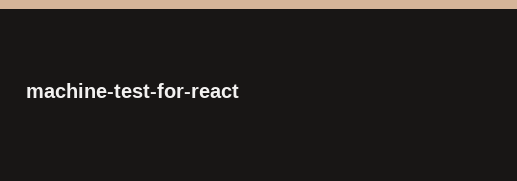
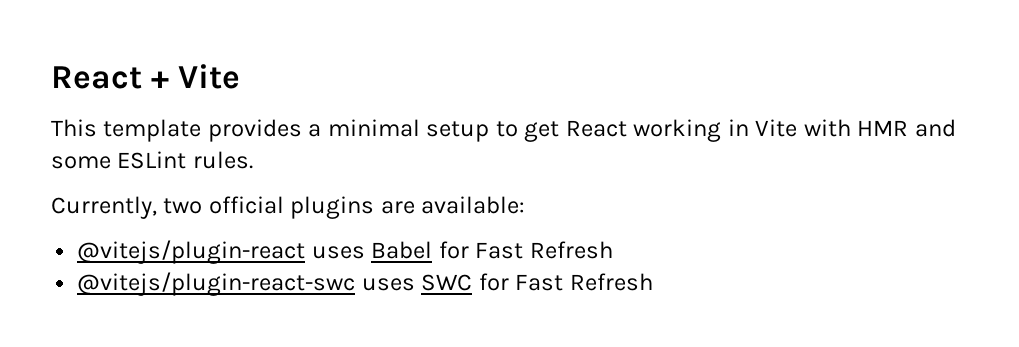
[26,83,239,98] machine-test-for-react -> [51,64,241,89] [51,119,956,142] [51,151,253,169] [51,196,526,219] [77,240,613,264] [77,272,653,296] React + Vite // This template provides a minimal setup to get React working in Vite with HMR and some ESLint rules. // Currently, two official plugins are available: // @vitejs/plugin-react uses Babel for Fast Refresh // @vitejs/plugin-react-swc uses SWC for Fast Refresh

